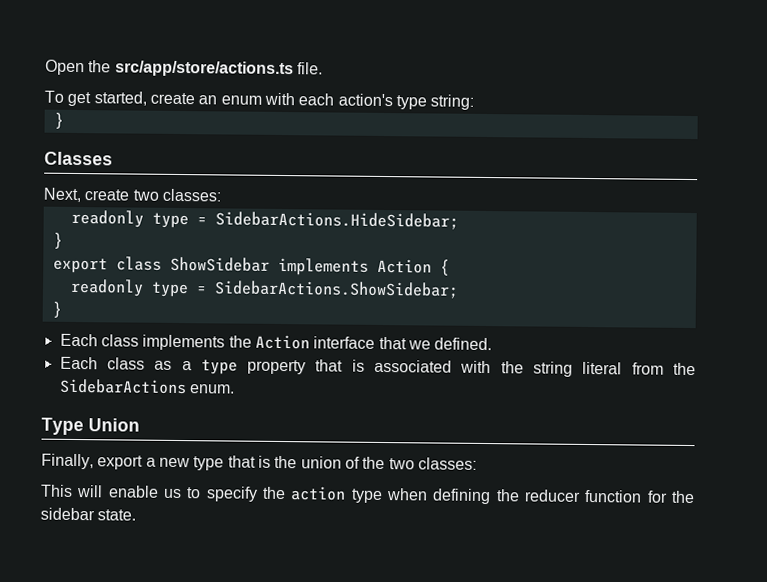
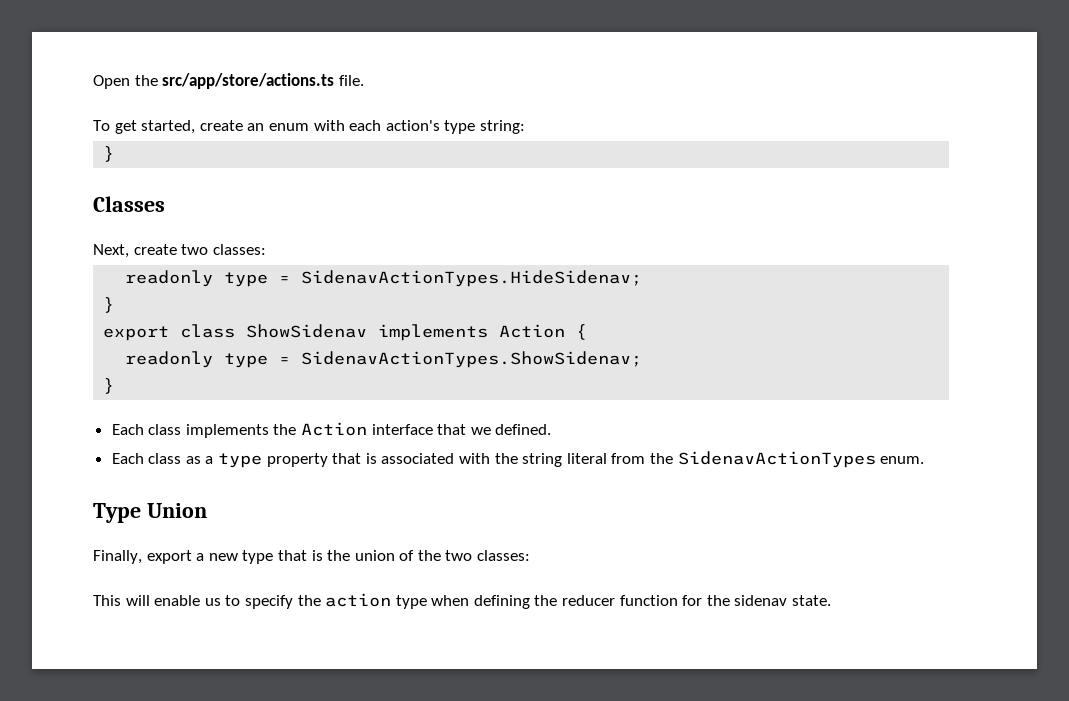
[214,211,459,230] SidebarActions.HideSidebar; -> [301,270,643,287] SidenavActionTypes.HideSidenav;
[169,256,270,272] ShowSidebar -> [246,324,368,338] ShowSidenav
[213,280,459,299] SidebarActions.ShowSidebar; -> [301,351,643,368] SidenavActionTypes.ShowSidenav;
[58,378,187,395] SidebarActions -> [677,451,876,468] SidenavActionTypes
[40,507,95,521] sidebar -> [734,595,788,606] sidenav

